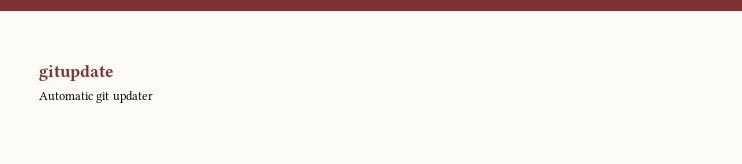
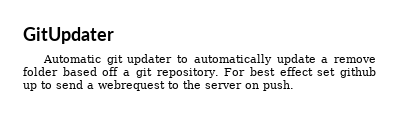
[39,65,114,81] gitupdate -> [23,27,114,44] GitUpdater
(153, 97) none -> [177,54,376,65] [23,67,376,78] [23,80,294,91] to automatically update a remove folder based off a git repository. For best effect set github up to send a webrequest to the server on push.

